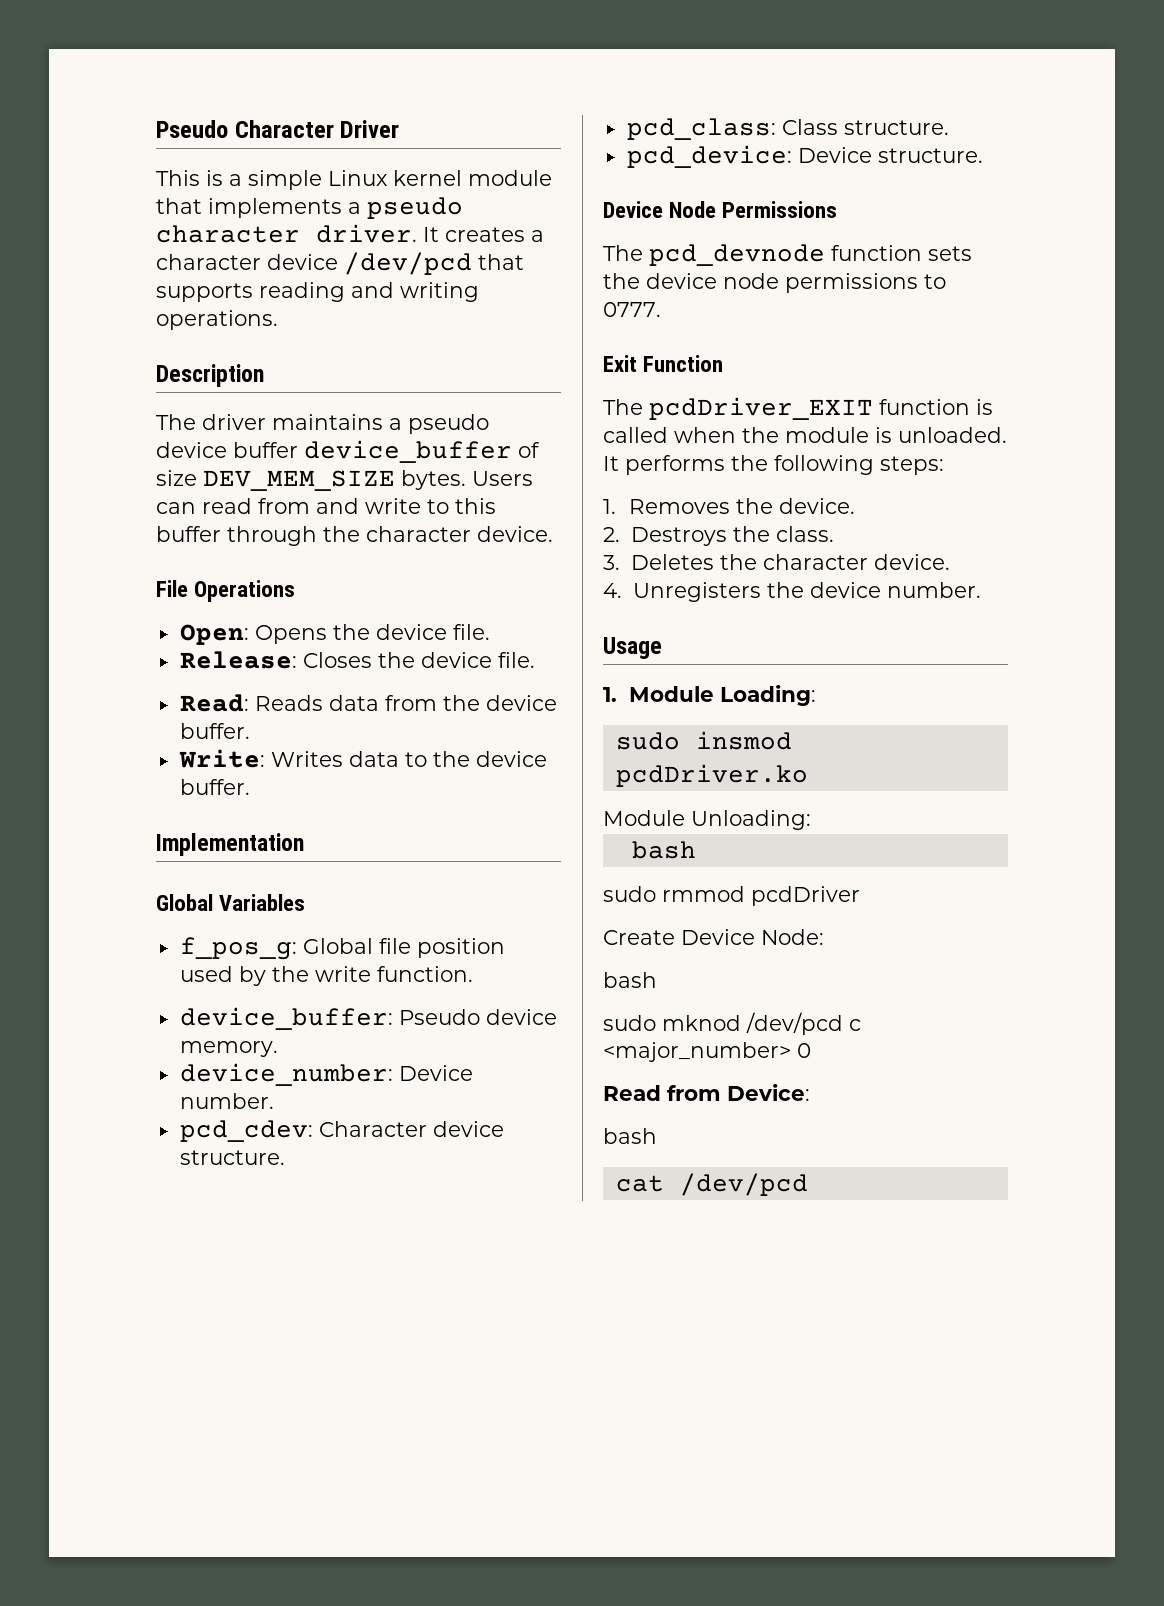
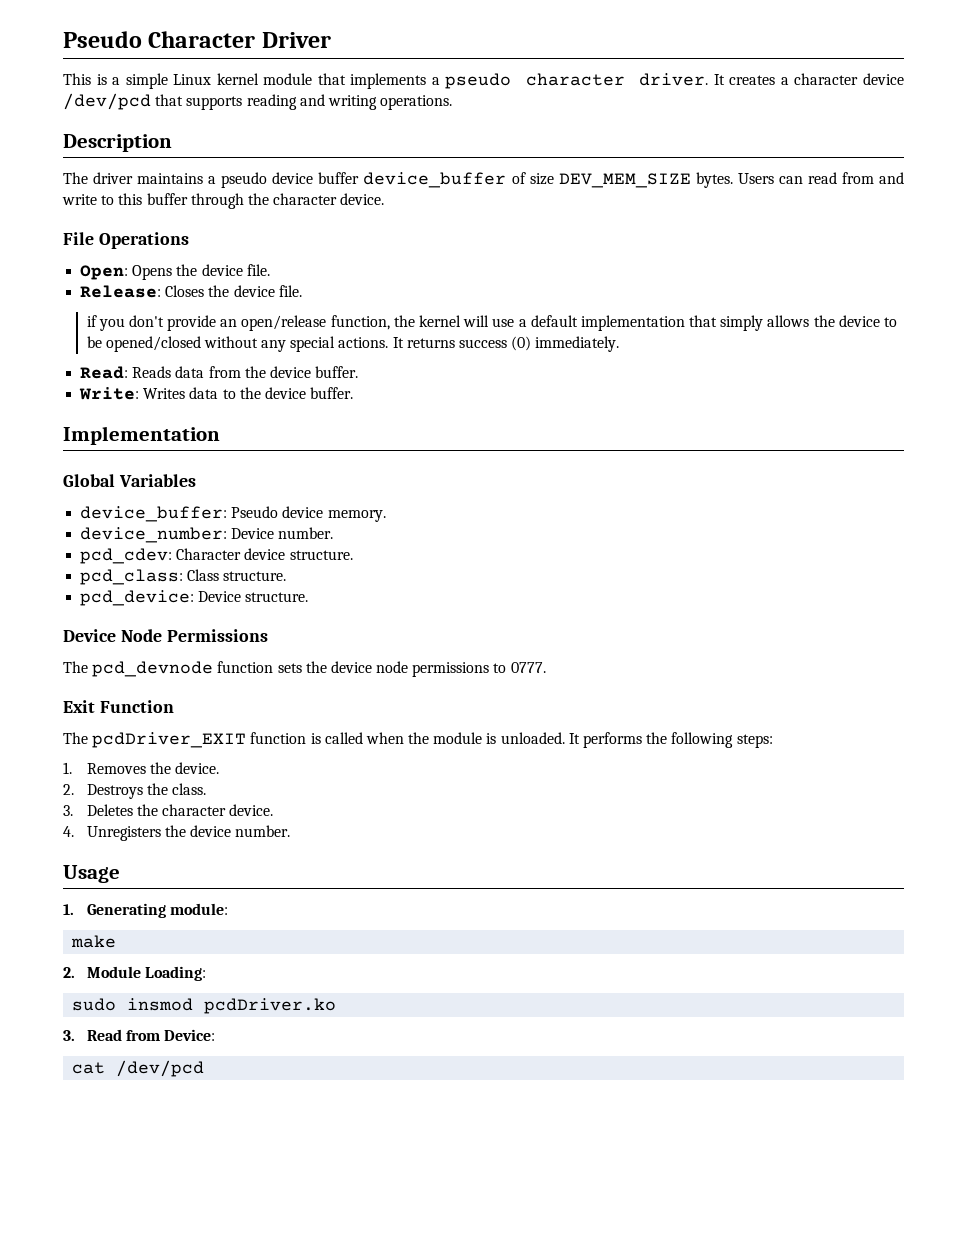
(535, 660) none -> [86,315,898,331] [86,336,620,352] // if you don't provide an open/release function, the kernel will use a default implementation that simply allows the device to be opened/closed without any special actions. It returns success (0) immediately.
[179,937,505,960] [179,966,473,986] // f_pos_g: Global file position used by the write function. -> (196, 480) none
(617, 694) none -> [86,903,228,918] [71,935,117,948] [63,967,75,978] Generating module: // make // 2.
[603,810,811,830] [631,841,696,859] [603,886,860,906] [603,929,824,945] [603,972,657,988] [603,1012,861,1035] [603,1042,811,1062] Module Unloading: // bash // sudo rmmod pcdDriver // Create Device Node: // bash // sudo mknod /dev/pcd c <major_number> 0 // -> [63,1030,75,1041] 3.
[603,1128,657,1144] // bash -> (215, 1035) none

